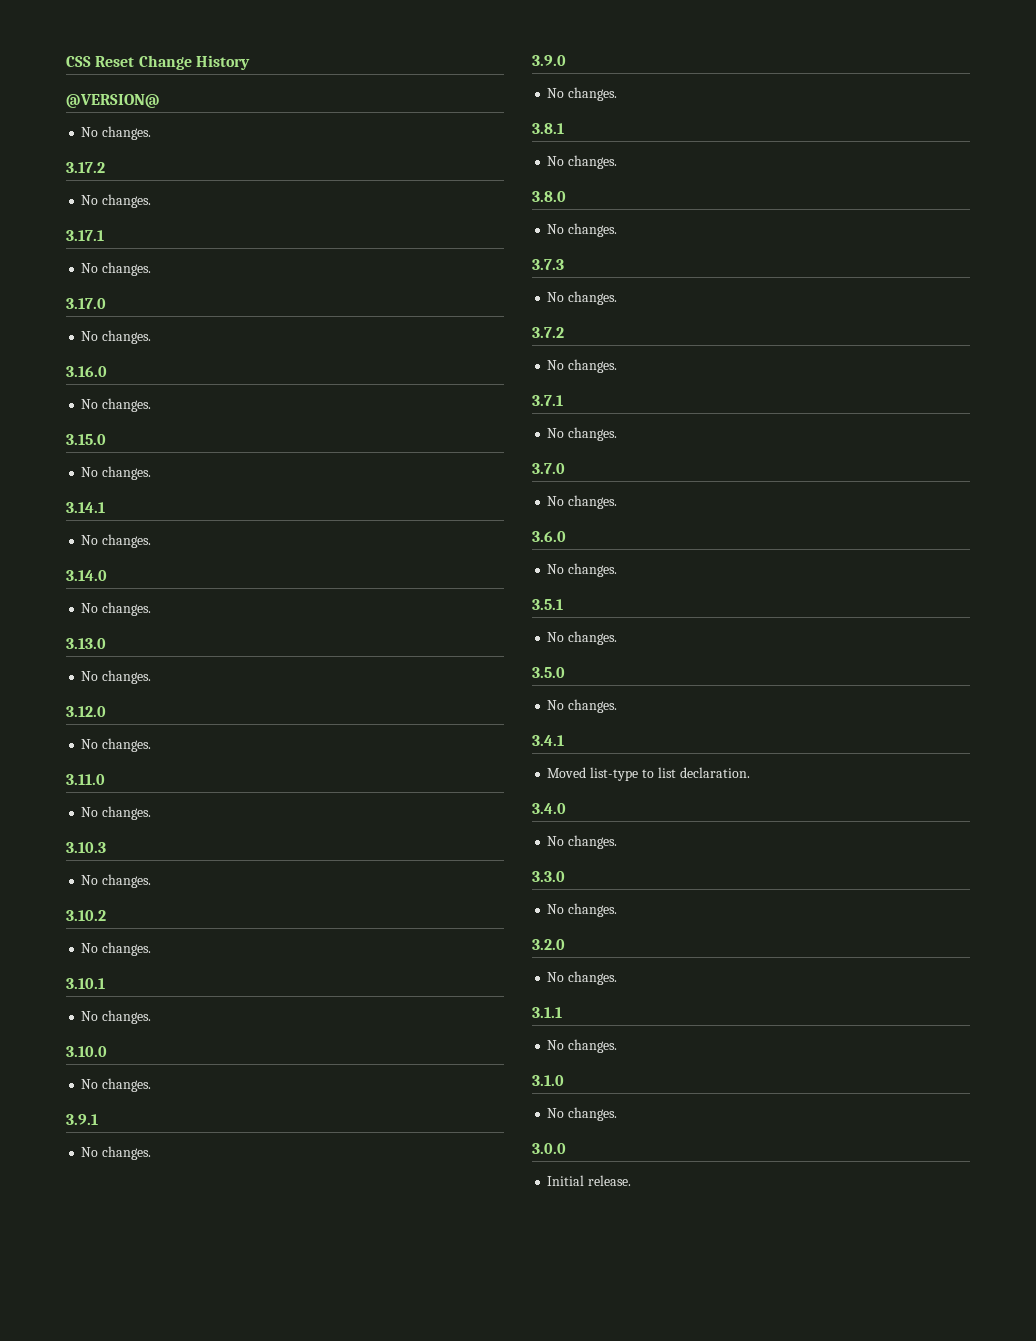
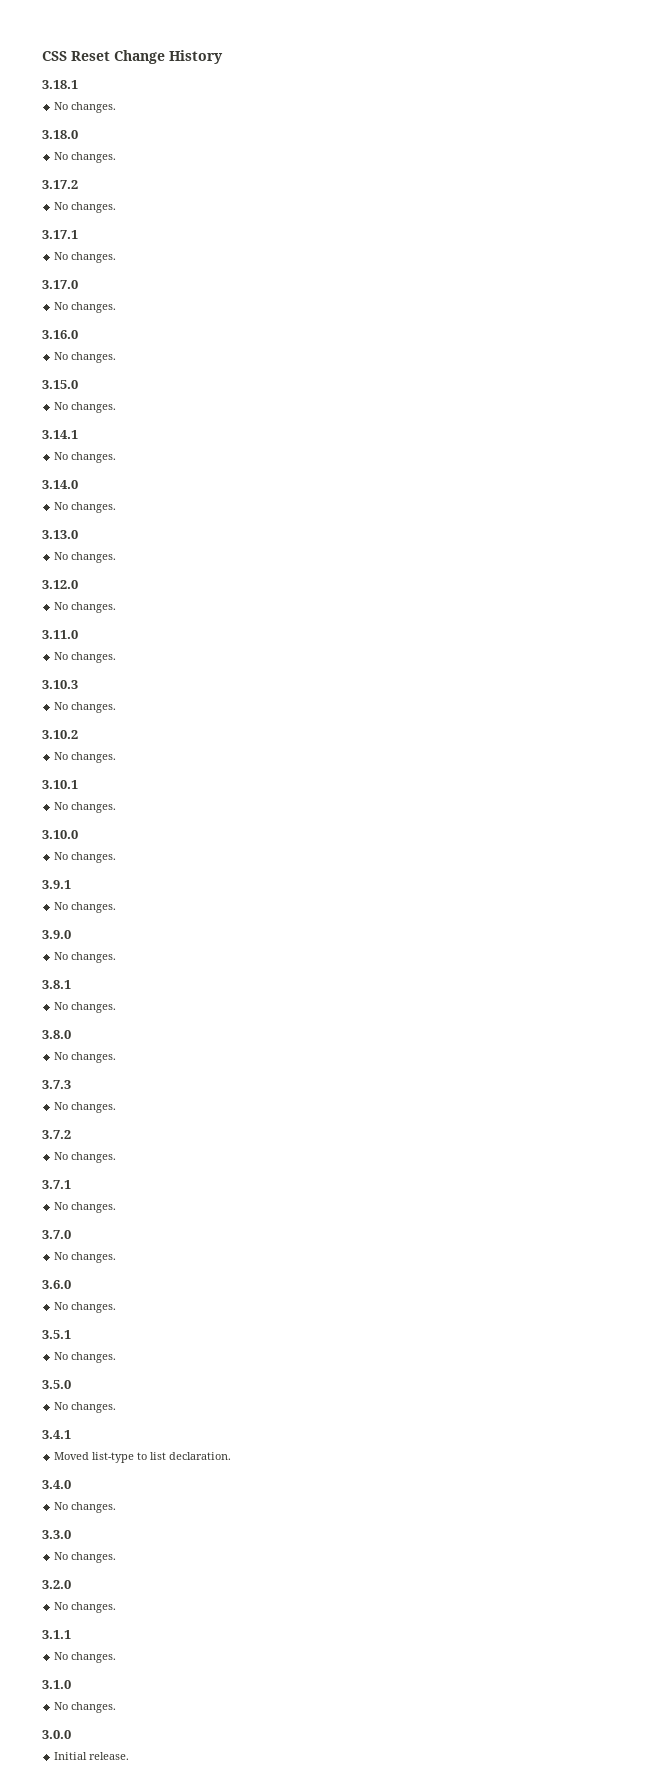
[66,94,160,108] @VERSION@ -> [42,80,78,89] [54,102,117,113] [42,130,78,139] 3.18.1 // No changes. // 3.18.0

